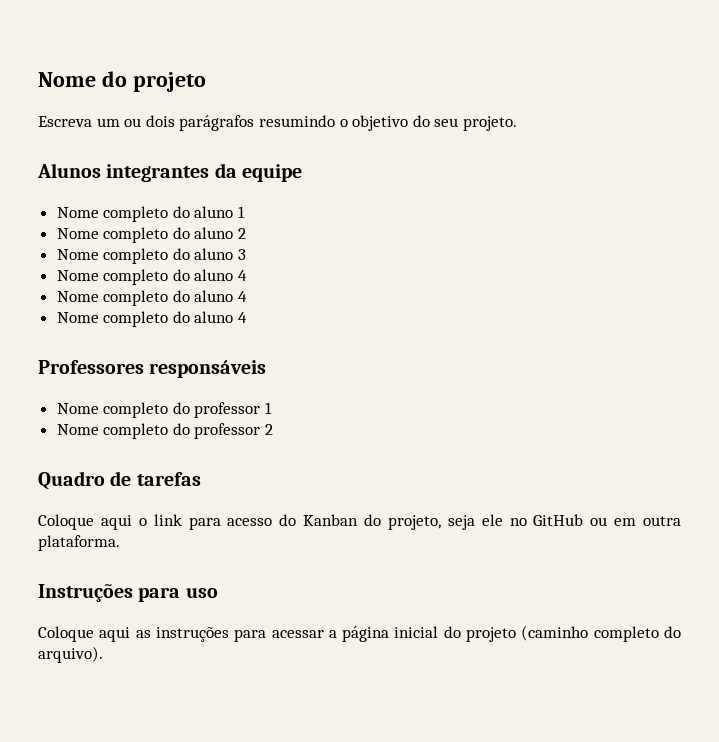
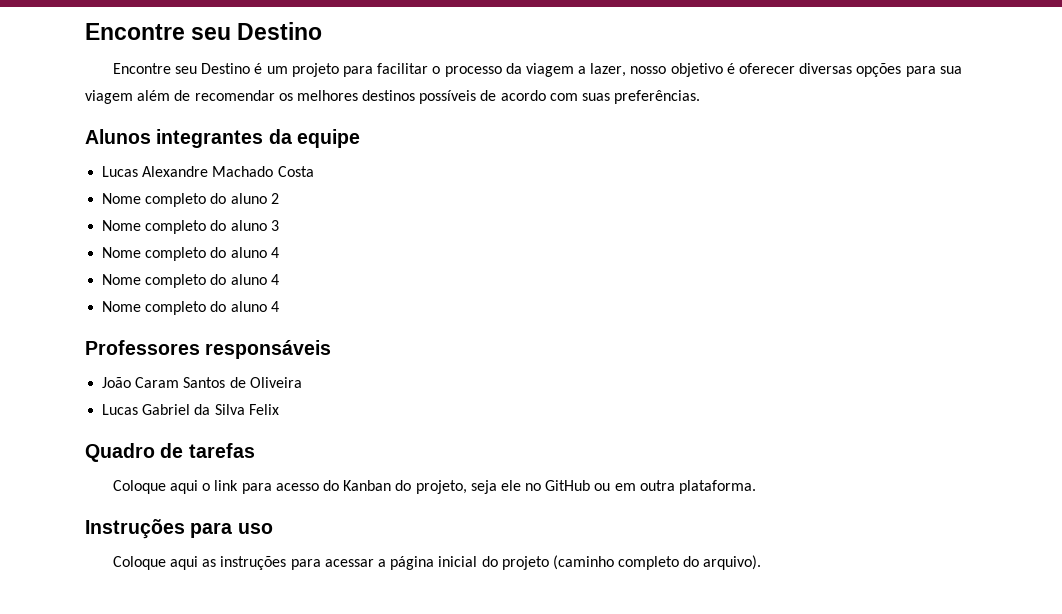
[38,71,206,92] [38,115,517,131] Nome do projeto // Escreva um ou dois parágrafos resumindo o objetivo do seu projeto. -> [85,22,323,40] [112,63,962,77] [85,90,701,104] Encontre seu Destino // Encontre seu Destino é um projeto para facilitar o processo da viagem a lazer, nosso objetivo é oferecer diversas opções para sua viagem além de recomendar os melhores destinos possíveis de acordo com suas preferências.
[56,206,246,222] Nome completo do aluno 1 -> [102,166,314,177] Lucas Alexandre Machado Costa
[56,402,273,418] [56,423,274,439] Nome completo do professor 1 // Nome completo do professor 2 -> [102,377,302,388] [102,404,279,415] João Caram Santos de Oliveira // Lucas Gabriel da Silva Felix

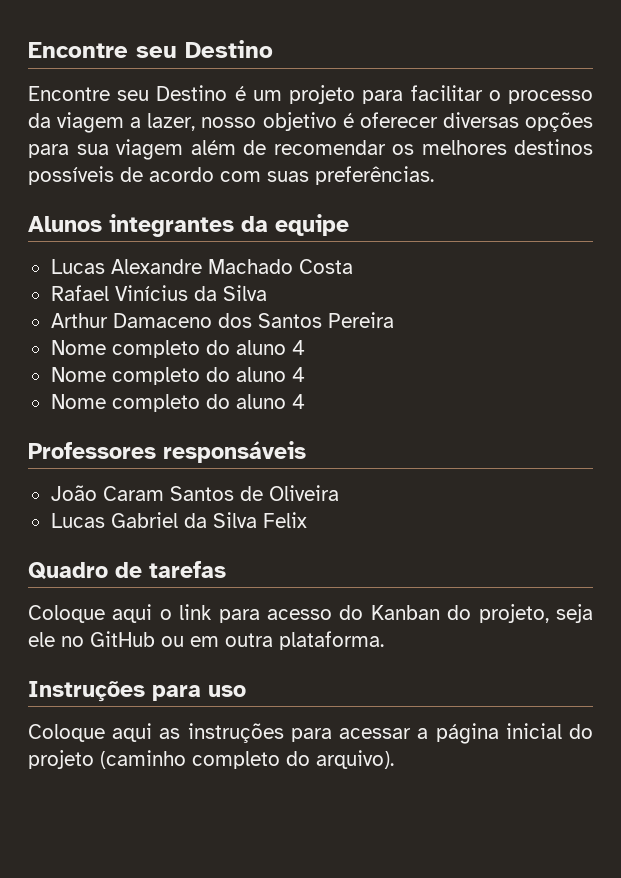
[102,193,279,207] [102,220,279,234] Nome completo do aluno 2 // Nome completo do aluno 3 -> [50,285,267,301] [50,312,394,328] Rafael Vinícius da Silva // Arthur Damaceno dos Santos Pereira

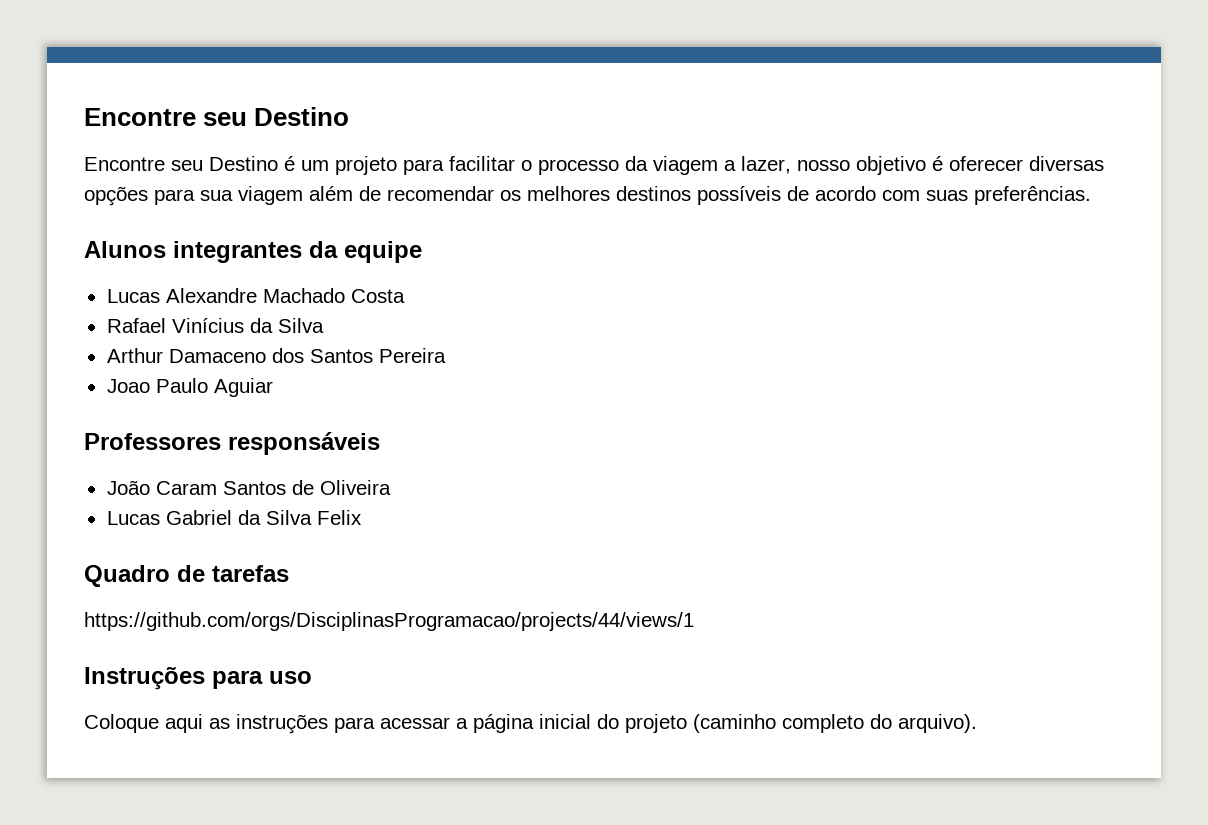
[50,340,305,358] [50,367,305,385] [50,394,305,412] Nome completo do aluno 4 // Nome completo do aluno 4 // Nome completo do aluno 4 -> [106,378,273,397] Joao Paulo Aguiar
[28,604,593,623] [28,631,384,650] Coloque aqui o link para acesso do Kanban do projeto, seja ele no GitHub ou em outra plataforma. -> [84,612,694,631] https://github.com/orgs/DisciplinasProgramacao/projects/44/views/1

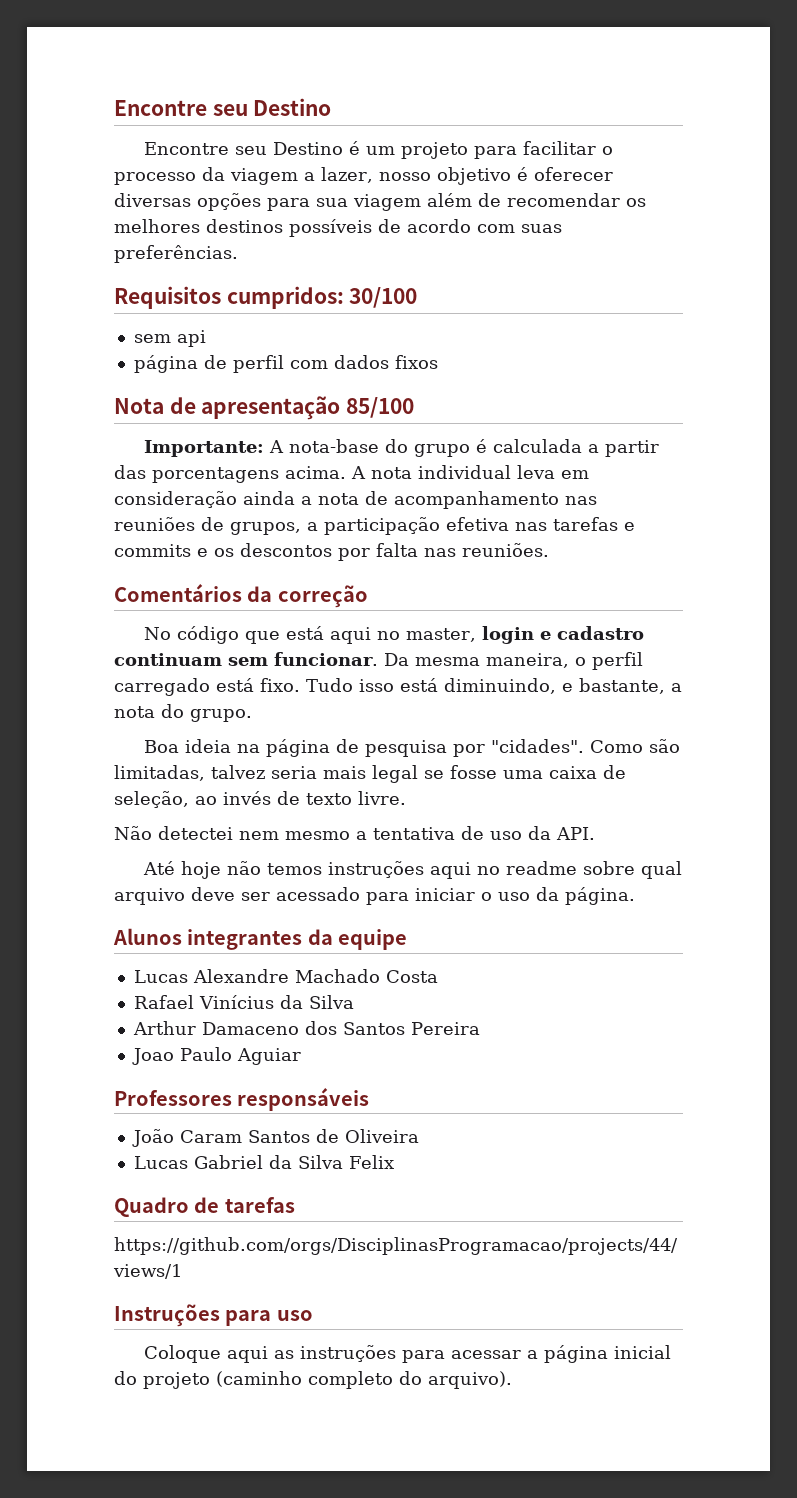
(1091, 195) none -> [114,286,418,309] [133,330,206,347] [133,355,438,373] [114,396,415,420] [143,439,659,457] [114,465,589,483] [114,491,597,509] [114,517,635,535] [114,543,549,561] [114,584,368,608] [143,626,644,644] [114,652,643,670] [114,678,682,696] [114,704,252,722] [143,739,680,757] [114,765,626,783] [114,791,406,808] [114,826,595,840] [142,861,682,879] [114,887,635,905] // Requisitos cumpridos: 30/100 // sem api // página de perfil com dados fixos // Nota de apresentação 85/100 // Importante: A nota-base do grupo é calculada a partir das porcentagens acima. A nota individual leva em consideração ainda a nota de acompanhamento nas reuniões de grupos, a participação efetiva nas tarefas e commits e os descontos por falta nas reuniões. // Comentários da correção // No código que está aqui no master, login e cadastro continuam sem funcionar. Da mesma maneira, o perfil carregado está fixo. Tudo isso está diminuindo, e bastante, a nota do grupo. // Boa ideia na página de pesquisa por "cidades". Como são limitadas, talvez seria mais legal se fosse uma caixa de seleção, ao invés de texto livre. // Não detectei nem mesmo a tentativa de uso da API. // Até hoje não temos instruções aqui no readme sobre qual arquivo deve ser acessado para iniciar o uso da página.

